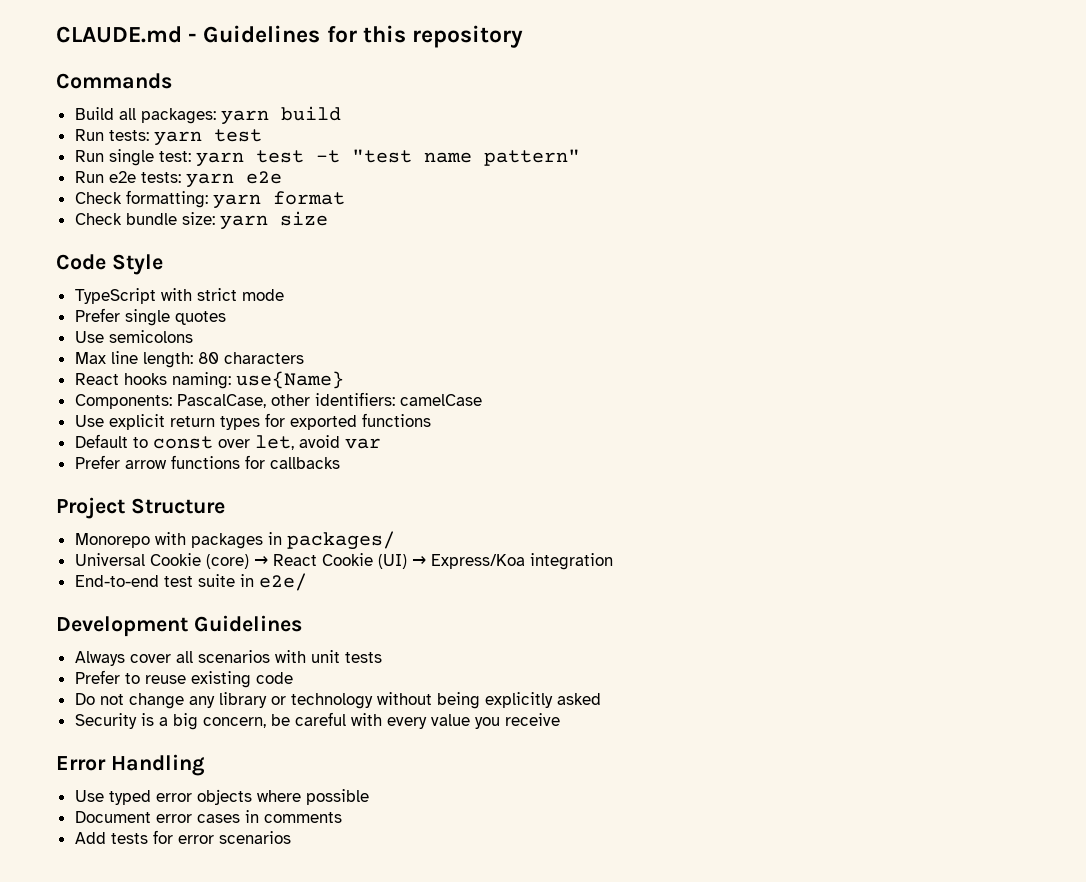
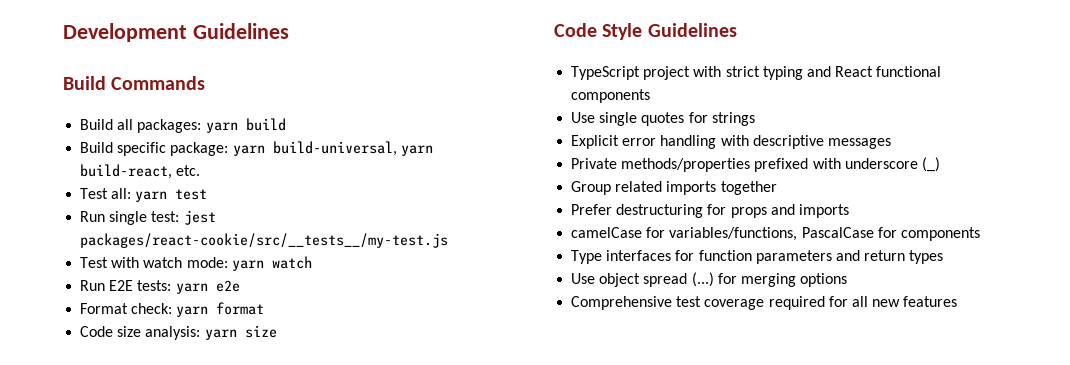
[56,25,524,48] CLAUDE.md - Guidelines for this repository // -> [63,23,289,42] [63,76,106,90] Development Guidelines // Build
[74,129,149,141] Run tests: -> [80,141,433,156] [80,164,201,179] [80,188,132,199] Build specific package: yarn build-universal, yarn build-react, etc. // Test all:
[195,149,580,167] [74,171,136,183] yarn test -t "test name pattern" // Run e2e -> [183,210,216,225] [80,233,449,248] [80,256,312,271] [80,280,134,291] jest packages/react-cookie/src/__tests__/my-test.js // Test with watch mode: yarn watch // Run E2E
[74,190,208,208] Check formatting: -> [80,303,173,314] Format check:
[74,212,215,225] Check bundle size: -> [80,326,201,340] Code size analysis:
(163, 264) none -> [647,23,737,37] Guidelines
(156, 296) none -> [643,66,691,80] project
[241,289,284,301] [74,308,226,326] [74,330,193,343] [74,351,304,368] [74,371,344,389] [74,392,482,409] [74,413,431,430] [74,434,381,450] [74,455,340,469] [56,497,225,519] [74,531,395,550] [74,553,613,570] [74,573,307,591] [56,615,302,637] [74,650,382,666] [74,670,293,688] [74,692,601,709] [74,712,560,730] [56,754,205,776] [74,789,369,805] [74,810,342,823] [74,830,291,844] mode // Prefer single quotes // Use semicolons // Max line length: 80 characters // React hooks naming: use{Name} // Components: PascalCase, other identifiers: camelCase // Use explicit return types for exported functions // Default to const over let, avoid var // Prefer arrow functions for callbacks // Project Structure // Monorepo with packages in packages/ // Universal Cookie (core) → React Cookie (UI) → Express/Koa integration // End-to-end test suite in e2e/ // Development Guidelines // Always cover all scenarios with unit tests // Prefer to reuse existing code // Do not change any library or technology without being explicitly asked // Security is a big concern, be careful with every value you receive // Error Handling // Use typed error objects where possible // Document error cases in comments // Add tests for error scenarios -> [762,66,942,80] [571,89,651,103] [571,112,755,126] [571,135,891,149] [571,157,940,172] [571,181,777,195] [571,204,849,218] [571,227,980,241] [571,250,944,264] [571,272,848,287] [571,296,958,310] typing and React functional components // Use single quotes for strings // Explicit error handling with descriptive messages // Private methods/properties prefixed with underscore (_) // Group related imports together // Prefer destructuring for props and imports // camelCase for variables/functions, PascalCase for components // Type interfaces for function parameters and return types // Use object spread (...) for merging options // Comprehensive test coverage required for all new features

